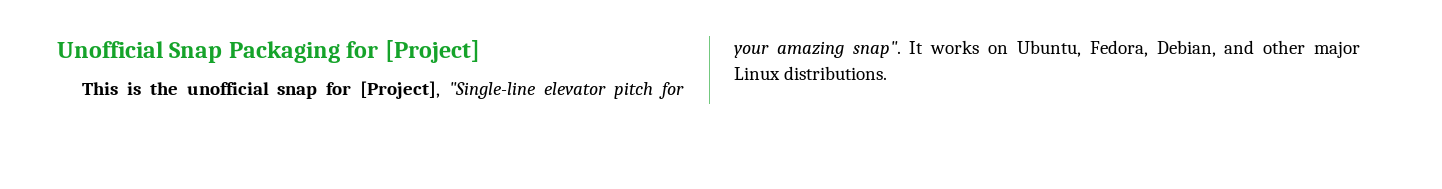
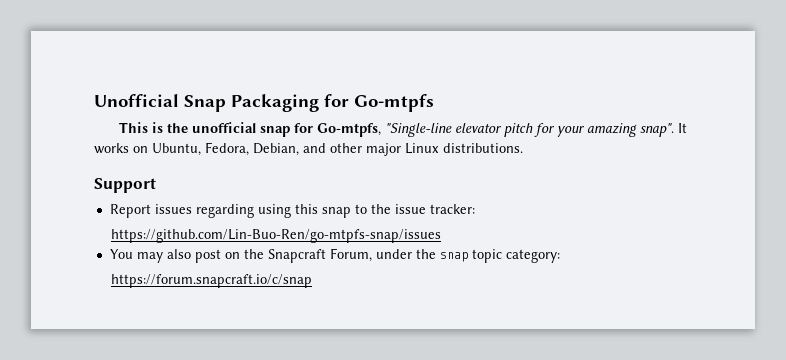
[384,40,480,63] [Project] -> [354,94,434,112] Go-mtpfs
[360,81,441,99] [Project], -> [316,123,381,137] Go-mtpfs,
(888, 73) none -> [94,178,156,193] [109,204,475,218] [111,229,442,243] [109,248,560,263] [111,274,313,288] // Support // Report issues regarding using this snap to the issue tracker: // https://github.com/Lin-Buo-Ren/go-mtpfs-snap/issues // You may also post on the Snapcraft Forum, under the snap topic category: // https://forum.snapcraft.io/c/snap

